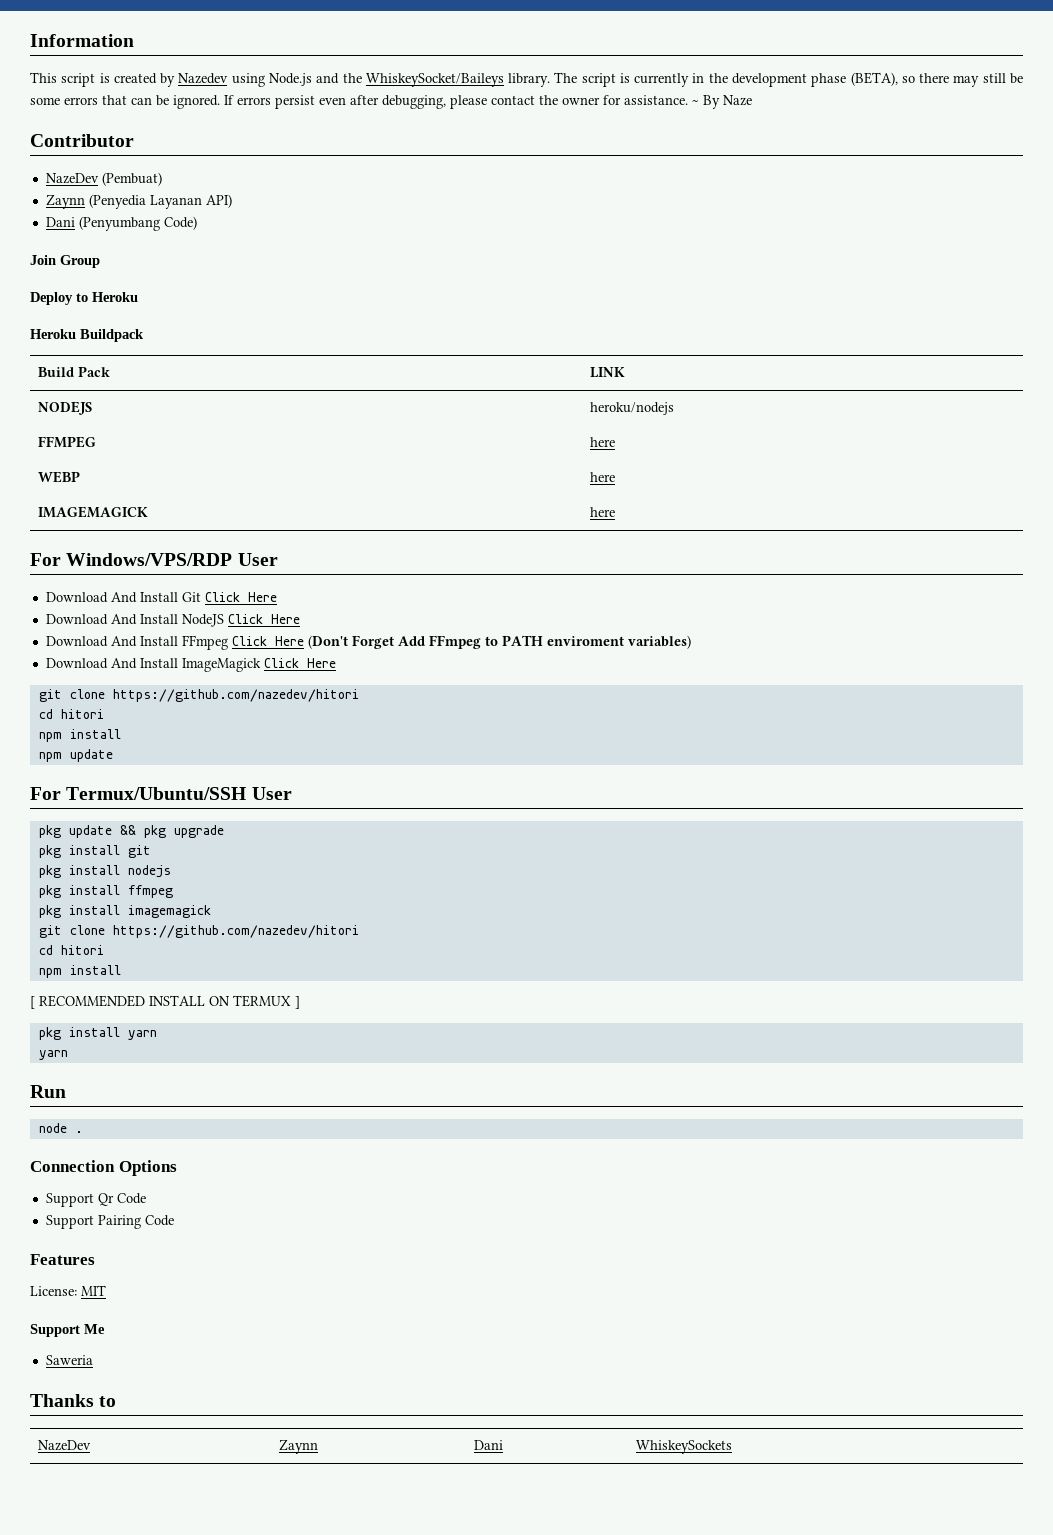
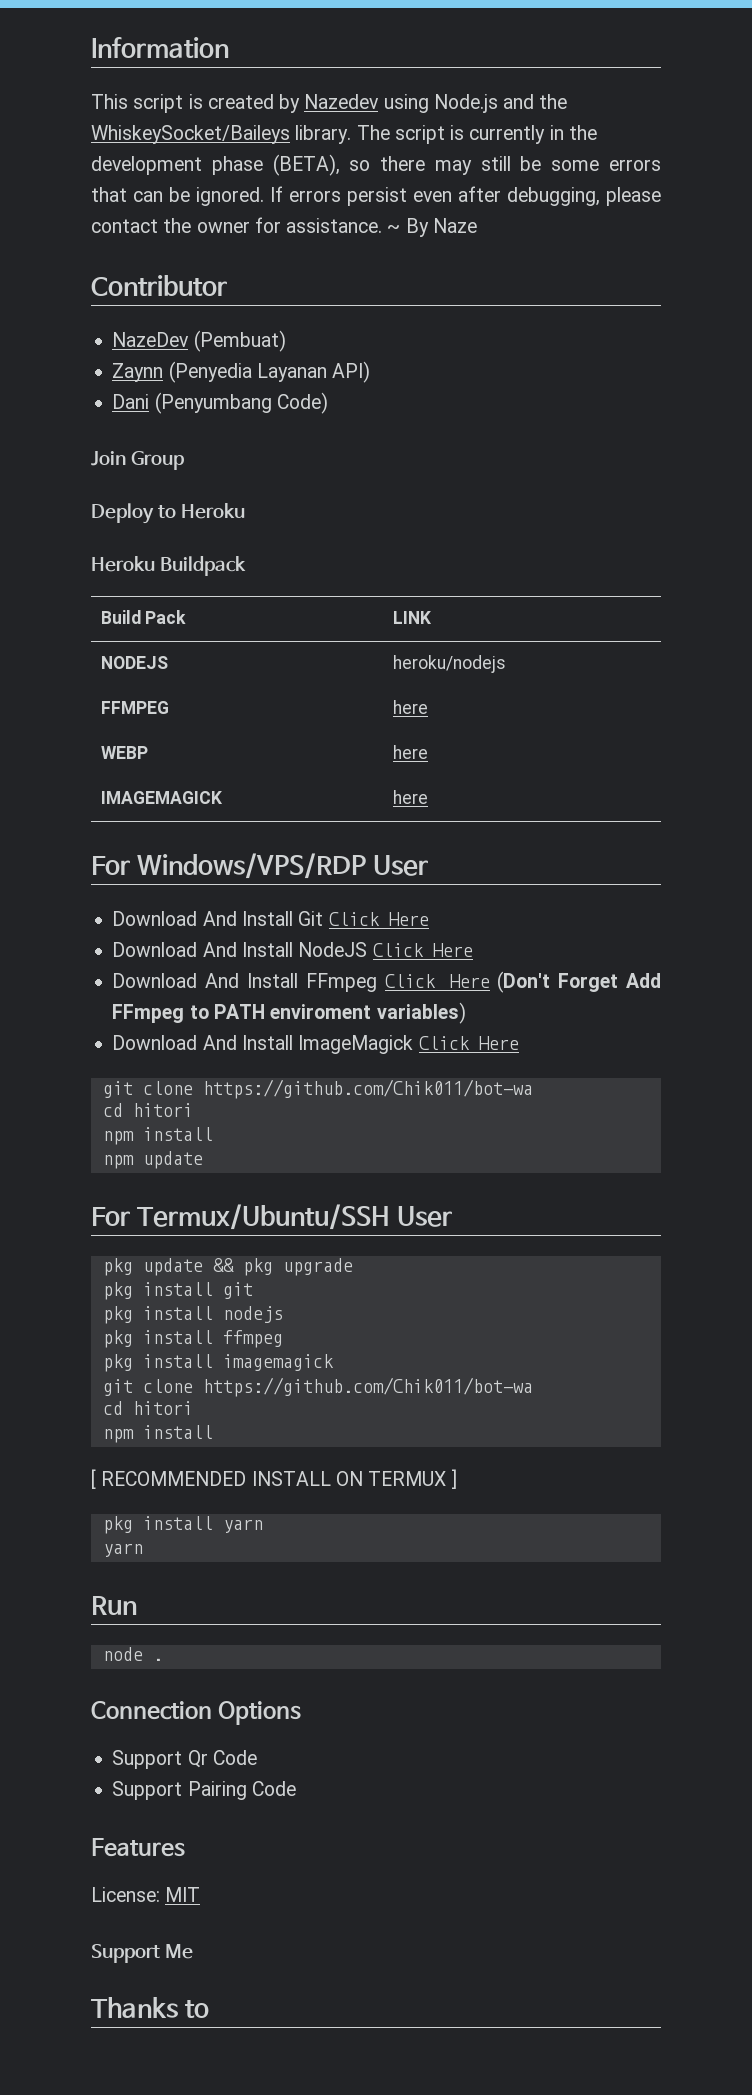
[112,689,359,702] https://github.com/nazedev/hitori -> [202,1079,533,1099] https://github.com/Chik011/bot-wa
[112,925,359,938] https://github.com/nazedev/hitori -> [202,1377,533,1397] https://github.com/Chik011/bot-wa
[45,1355,93,1365] // Saweria -> (194, 1951) none
[38,1440,92,1451] [279,1439,319,1454] [474,1440,504,1450] [636,1440,733,1454] // NazeDev | Zaynn | Dani | WhiskeySockets -> (210, 2009) none

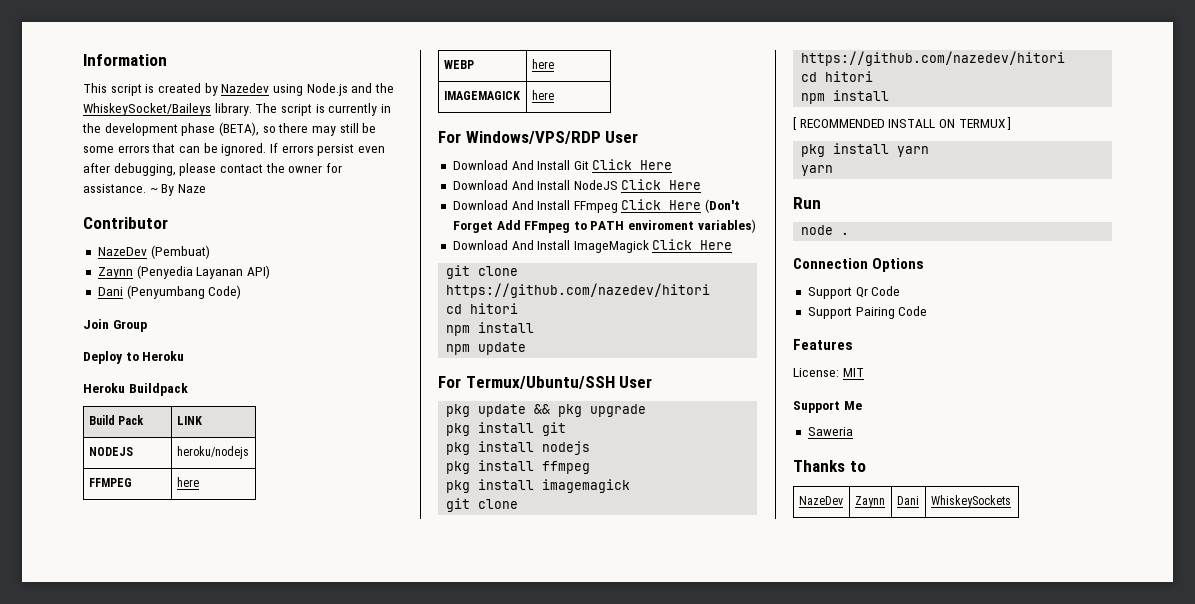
[202,1079,533,1099] https://github.com/Chik011/bot-wa -> [446,283,711,298] https://github.com/nazedev/hitori
[202,1377,533,1397] https://github.com/Chik011/bot-wa -> [801,51,1066,66] https://github.com/nazedev/hitori
(194, 1951) none -> [807,427,853,436] // Saweria
(210, 2009) none -> [798,496,843,505] [854,496,885,508] [896,496,919,505] [930,495,1011,508] // NazeDev | Zaynn | Dani | WhiskeySockets

